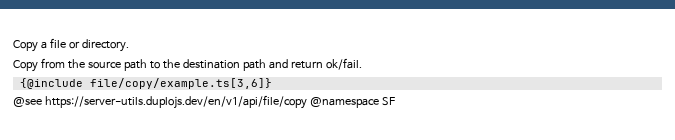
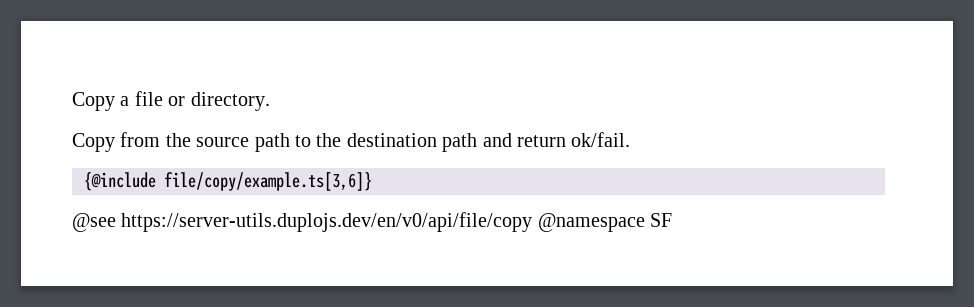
[44,95,307,109] https://server-utils.duplojs.dev/en/v1/api/file/copy -> [121,212,533,232] https://server-utils.duplojs.dev/en/v0/api/file/copy

